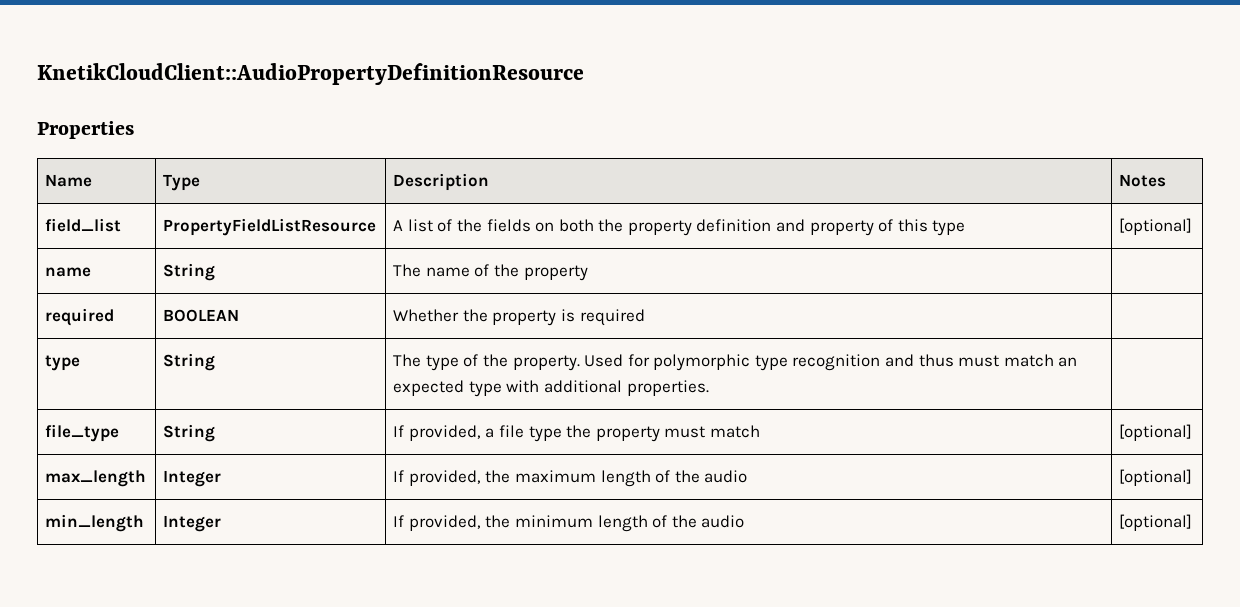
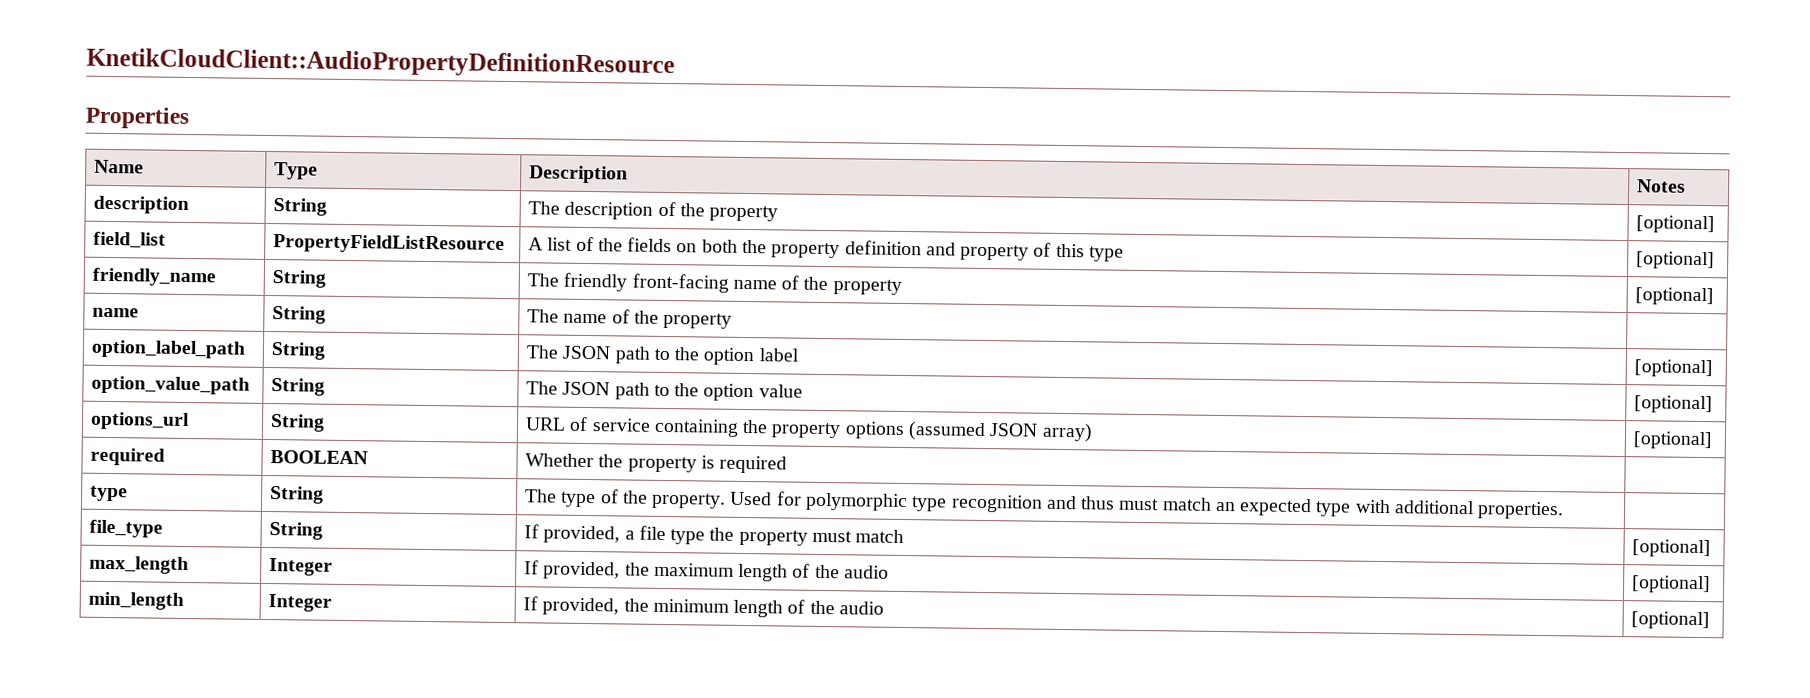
(1167, 180) none -> [93,195,190,215] [273,198,328,216] [528,201,779,222] [1636,215,1716,234] // description | String | The description of the property | [optional]
(1193, 226) none -> [92,267,217,287] [272,270,327,288] [527,272,902,295] [1635,287,1715,306] // friendly_name | String | The friendly front-facing name of the property | [optional]
(588, 273) none -> [91,339,247,359] [271,342,327,360] [526,345,799,366] [1634,359,1714,378] [91,375,251,395] [271,378,326,396] [526,381,803,402] [1634,395,1714,414] [90,411,191,431] [270,414,326,432] [525,416,1093,443] [1633,431,1714,450] // option_label_path | String | The JSON path to the option label | [optional] // option_value_path | String | The JSON path to the option value | [optional] // options_url | String | URL of service containing the property options (assumed JSON array) | [optional]

